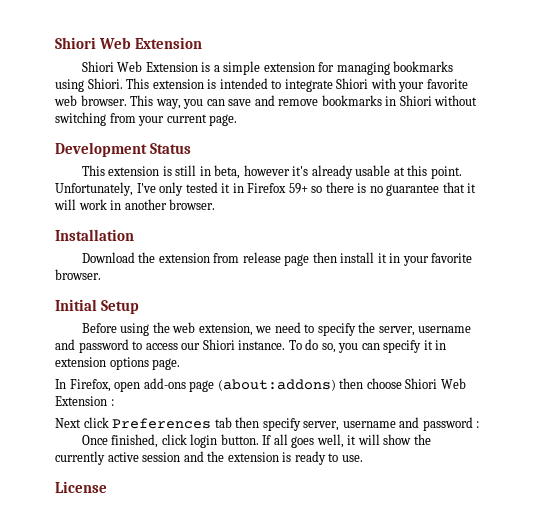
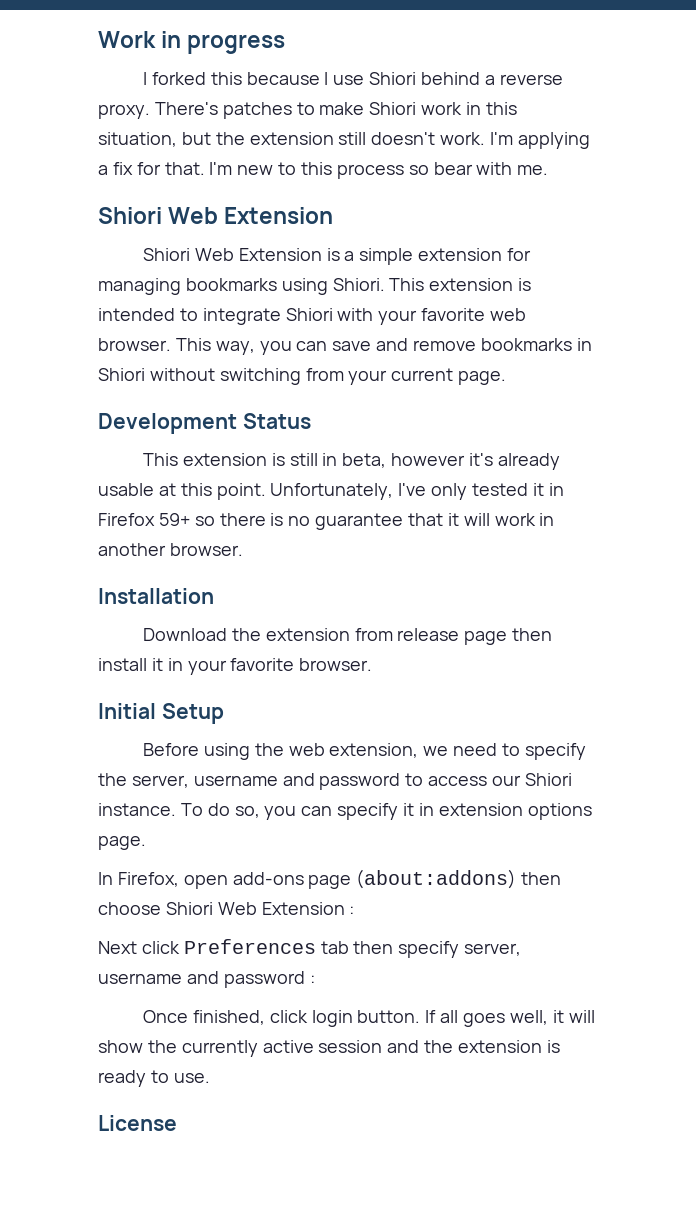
(55, 43) none -> [98,31,286,54] [143,72,563,85] [98,102,517,119] [98,132,590,149] [98,162,549,179] Work in progress // I forked this because I use Shiori behind a reverse proxy. There's patches to make Shiori work in this situation, but the extension still doesn't work. I'm applying a fix for that. I'm new to this process so bear with me. //

